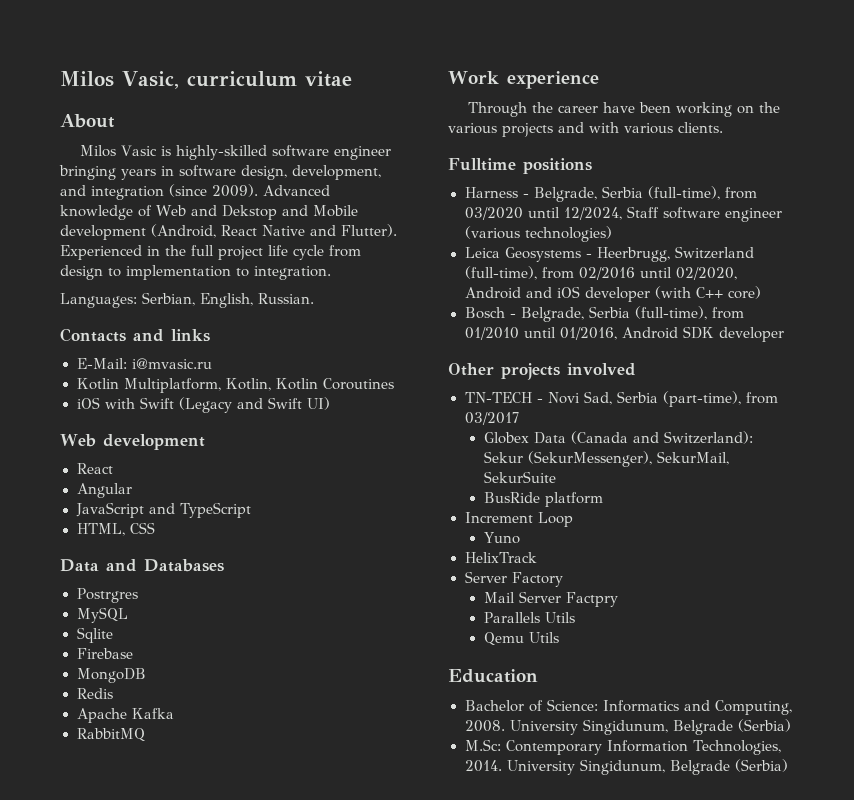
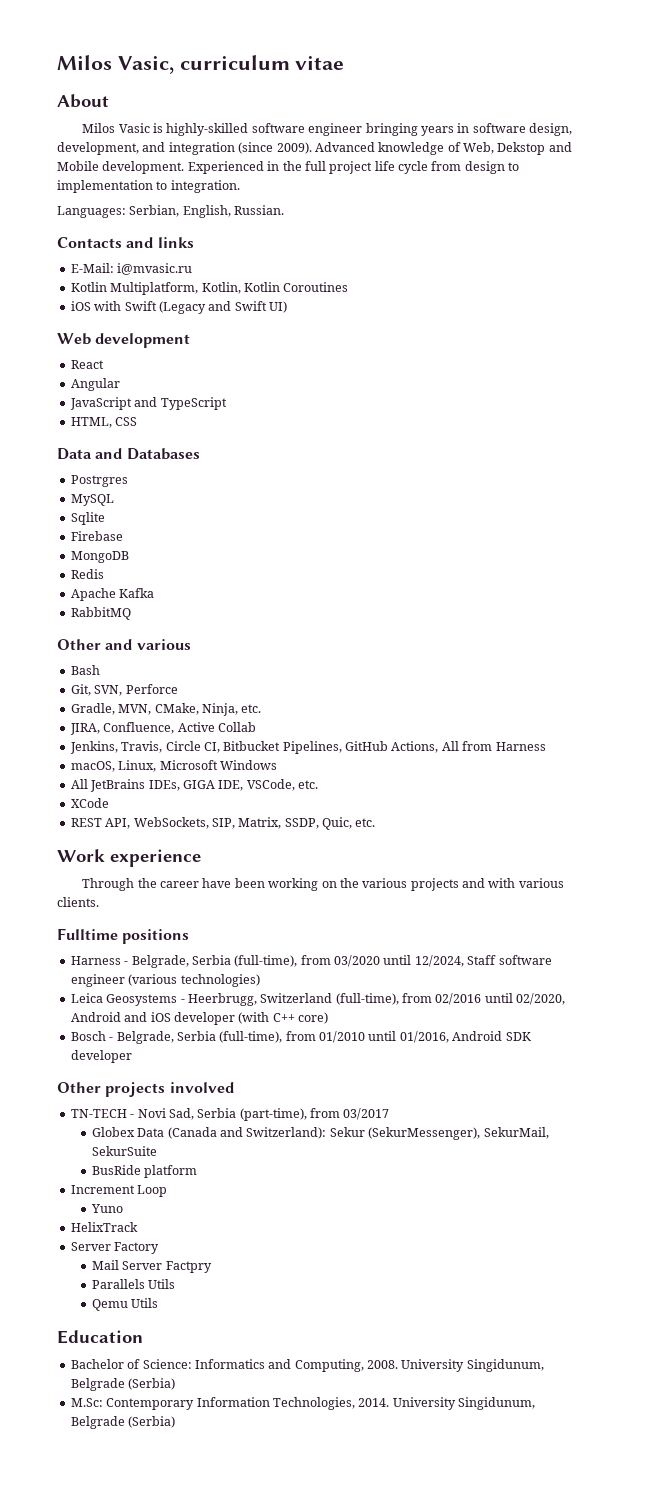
[156,205,217,216] Web and -> [463,142,494,154] Web,
[60,224,397,240] development (Android, React Native and Flutter). -> [102,161,185,174] development.
(145, 735) none -> [57,639,191,650] [70,665,100,675] [70,684,178,696] [70,703,262,716] [69,722,256,735] [69,741,546,754] [70,760,277,772] [70,779,318,792] [70,798,109,808] [70,817,376,830] // Other and various // Bash // Git, SVN, Perforce // Gradle, MVN, CMake, Ninja, etc. // JIRA, Confluence, Active Collab // Jenkins, Travis, Circle CI, Bitbucket Pipelines, GitHub Actions, All from Harness // macOS, Linux, Microsoft Windows // All JetBrains IDEs, GIGA IDE, VSCode, etc. // XCode // REST API, WebSockets, SIP, Matrix, SSDP, Quic, etc.

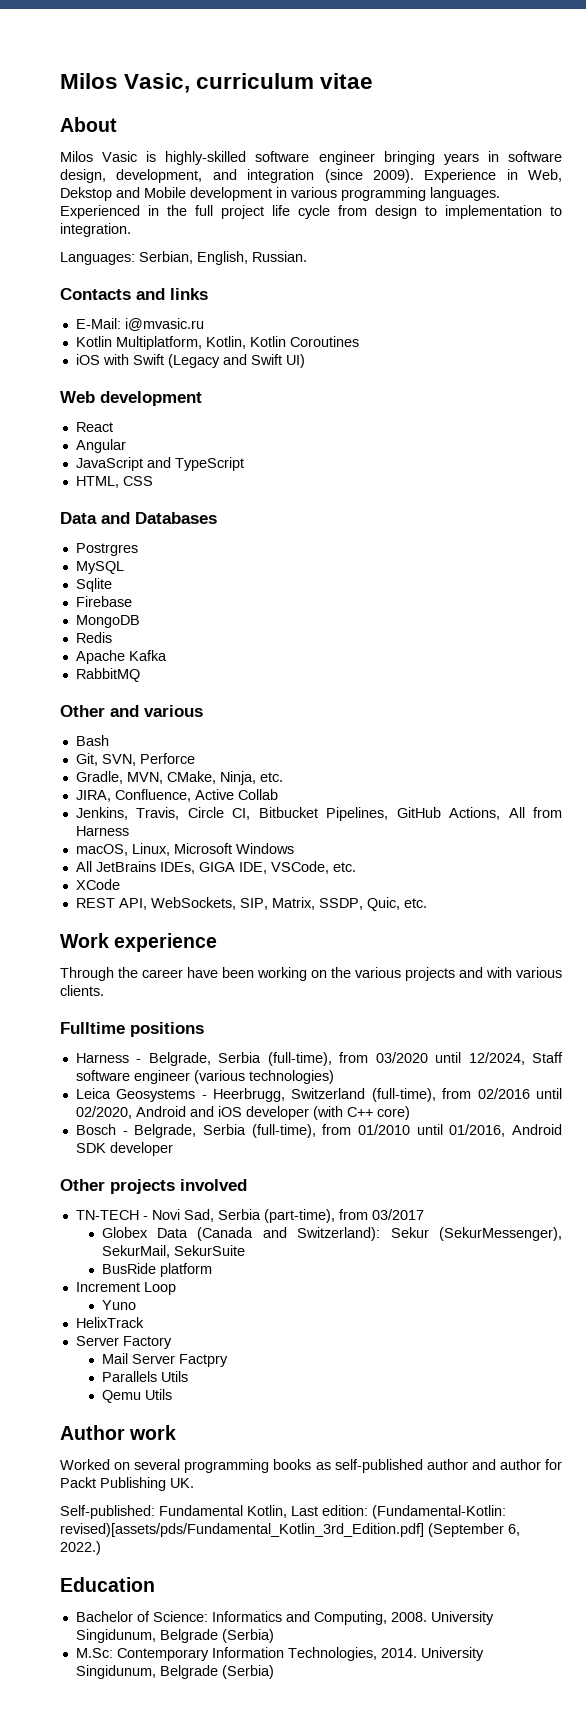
[314,142,461,155] Advanced knowledge of -> [424,169,518,183] Experience in
[102,161,185,174] development. -> [190,187,500,201] development in various programming languages.
(159, 1303) none -> [60,1425,177,1440] [60,1459,563,1473] [60,1477,194,1491] [60,1505,506,1519] [60,1523,520,1537] [60,1541,101,1555] // Author work // Worked on several programming books as self-published author and author for Packt Publishing UK. // Self-published: Fundamental Kotlin, Last edition: (Fundamental-Kotlin: revised)[assets/pds/Fundamental_Kotlin_3rd_Edition.pdf] (September 6, 2022.)

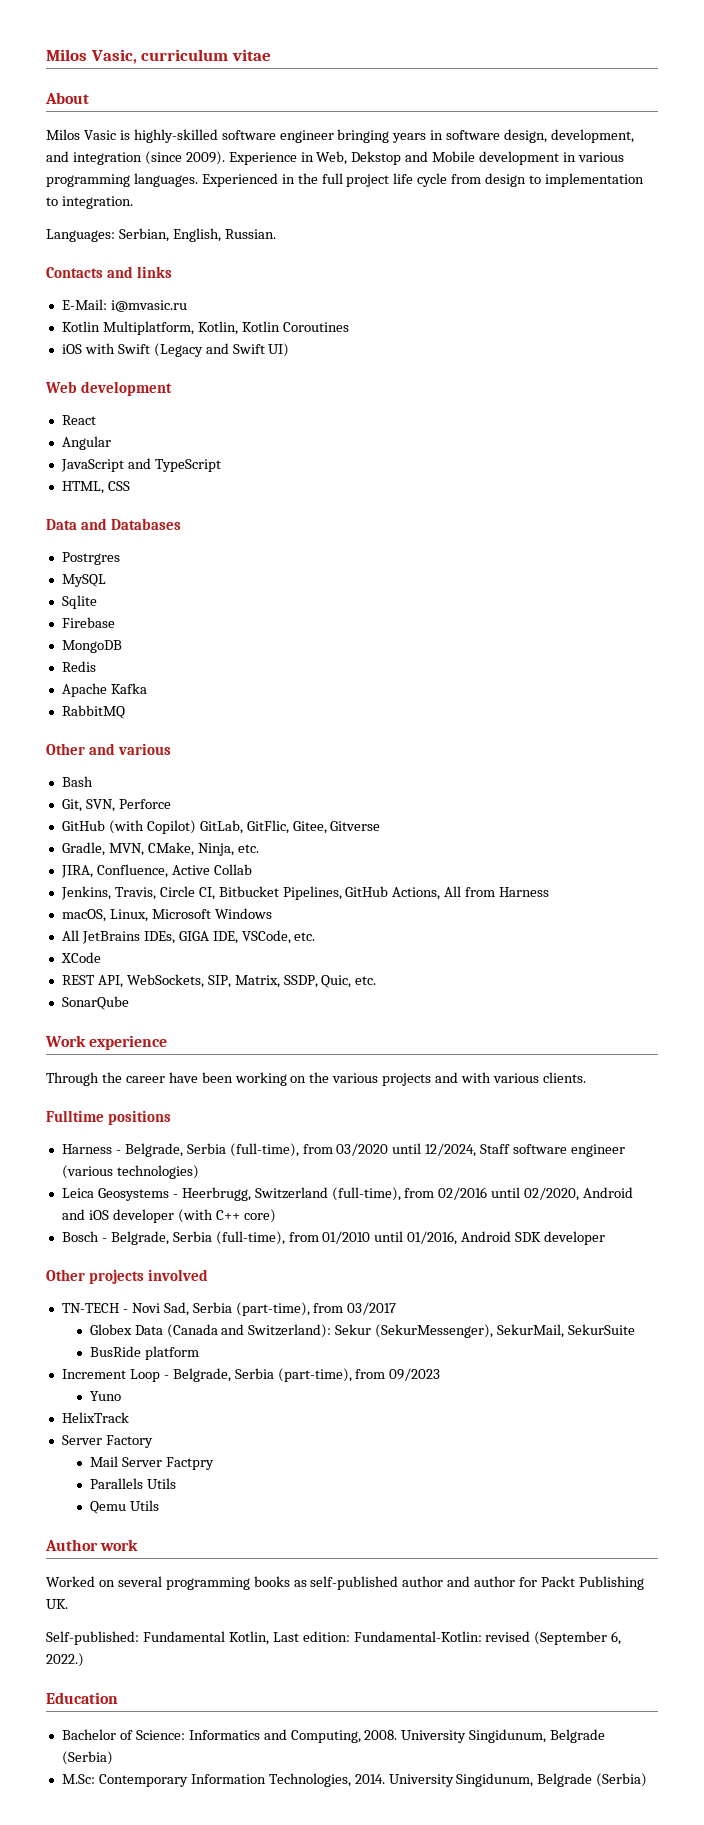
(195, 758) none -> [61,820,381,834] // GitHub (with Copilot) GitLab, GitFlic, Gitee, Gitverse
(427, 903) none -> [61,996,129,1010] // SonarQube
(176, 1288) none -> [163,1368,441,1382] - Belgrade, Serbia (part-time), from 09/2023
[372,1505,506,1519] [60,1523,424,1537] (Fundamental-Kotlin: revised)[assets/pds/Fundamental_Kotlin_3rd_Edition.pdf] -> [353,1631,531,1642] Fundamental-Kotlin: revised

